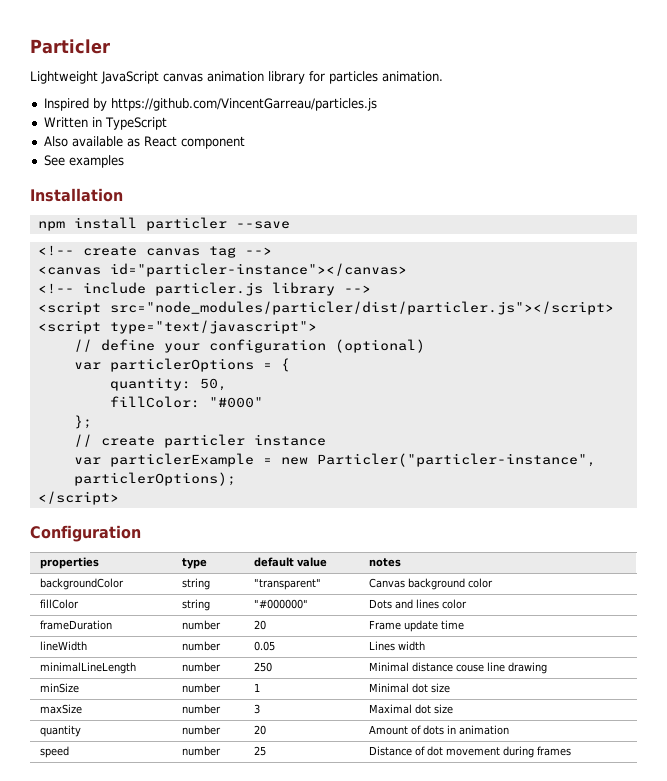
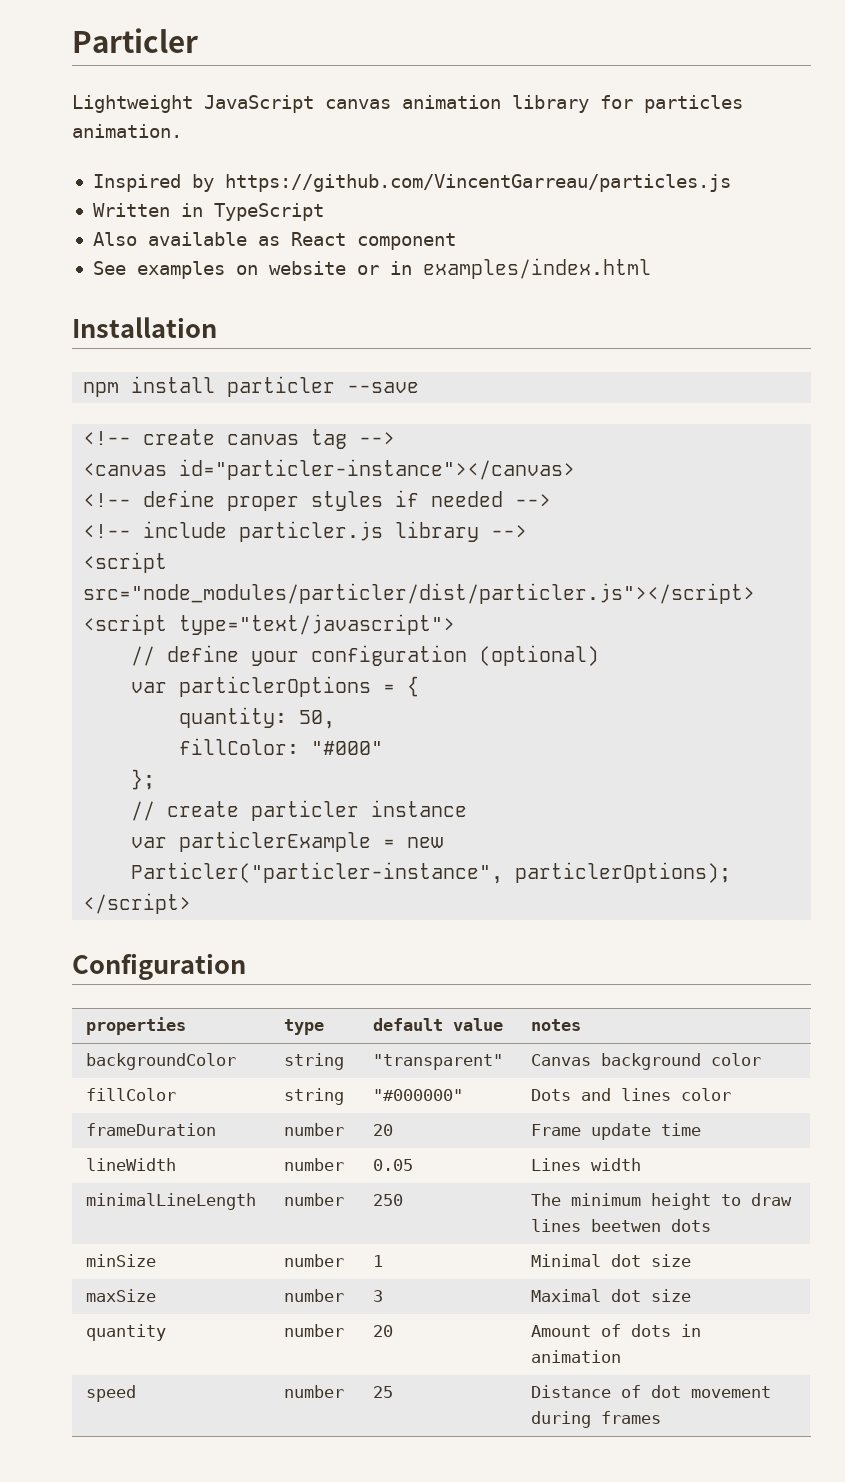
(124, 161) none -> [235,258,651,279] on website or in examples/index.html
(407, 270) none -> [83,490,552,511] // <!-- define proper styles if needed -->
[368,662,547,674] Minimal distance couse line drawing -> [530,1193,792,1210] [530,1219,711,1232] The minimum height to draw lines beetwen dots

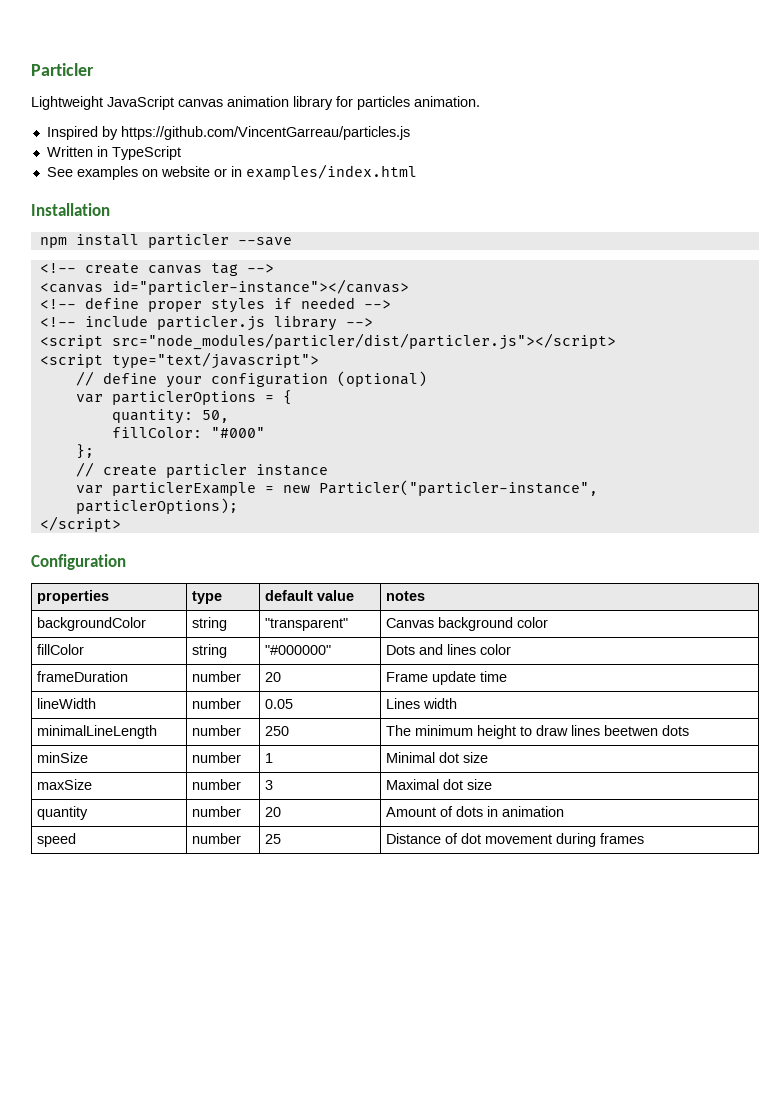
[92,232,456,250] // Also available as React component -> (181, 153) none

